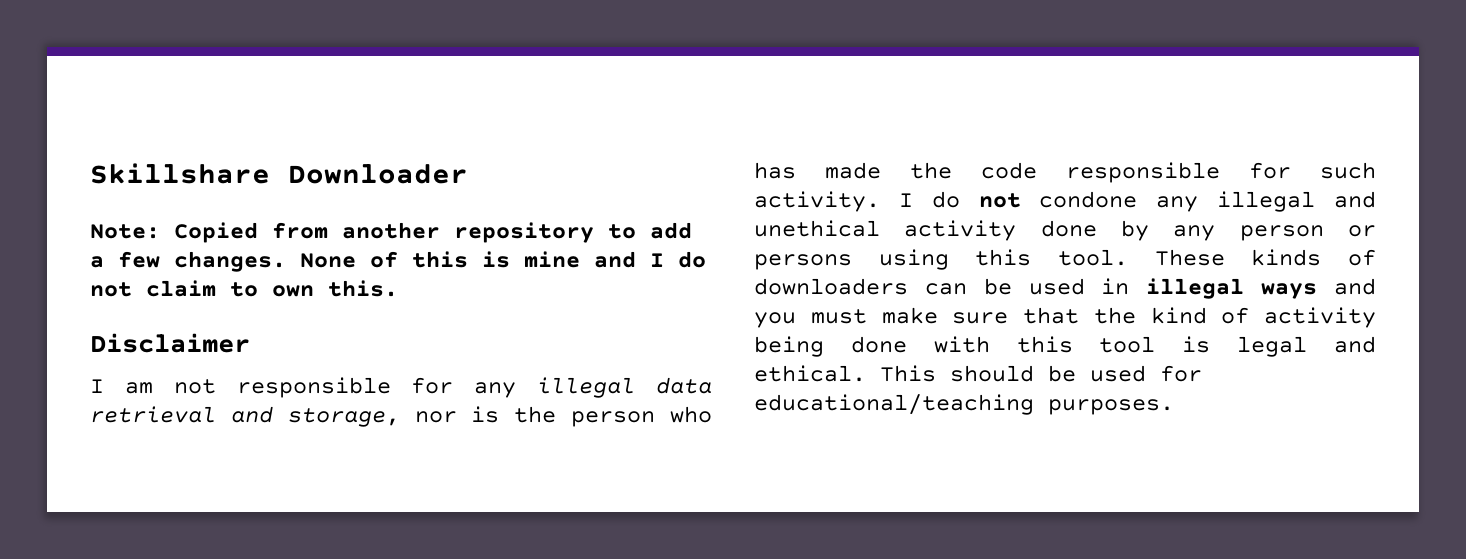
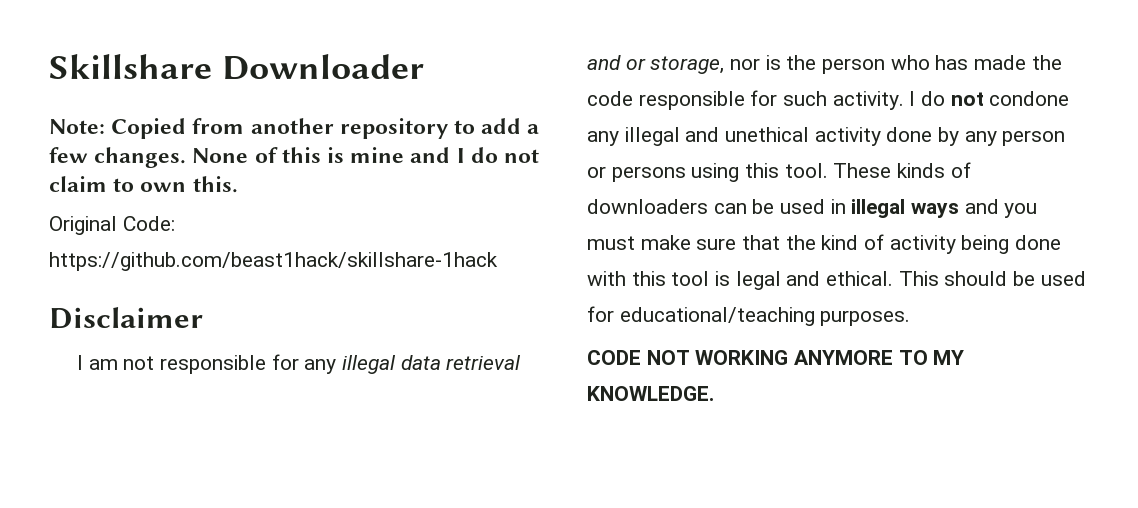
(398, 288) none -> [49,216,175,235] [49,252,498,271] // Original Code: https://github.com/beast1hack/skillshare-1hack
(273, 414) none -> [625,58,646,70] or
(1174, 407) none -> [587,350,965,365] [587,386,714,401] // CODE NOT WORKING ANYMORE TO MY KNOWLEDGE.

